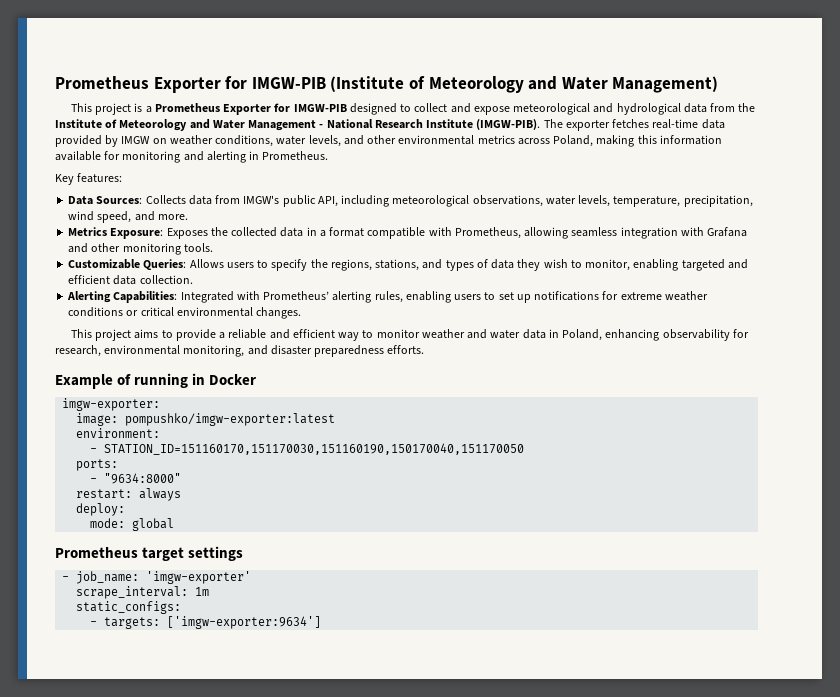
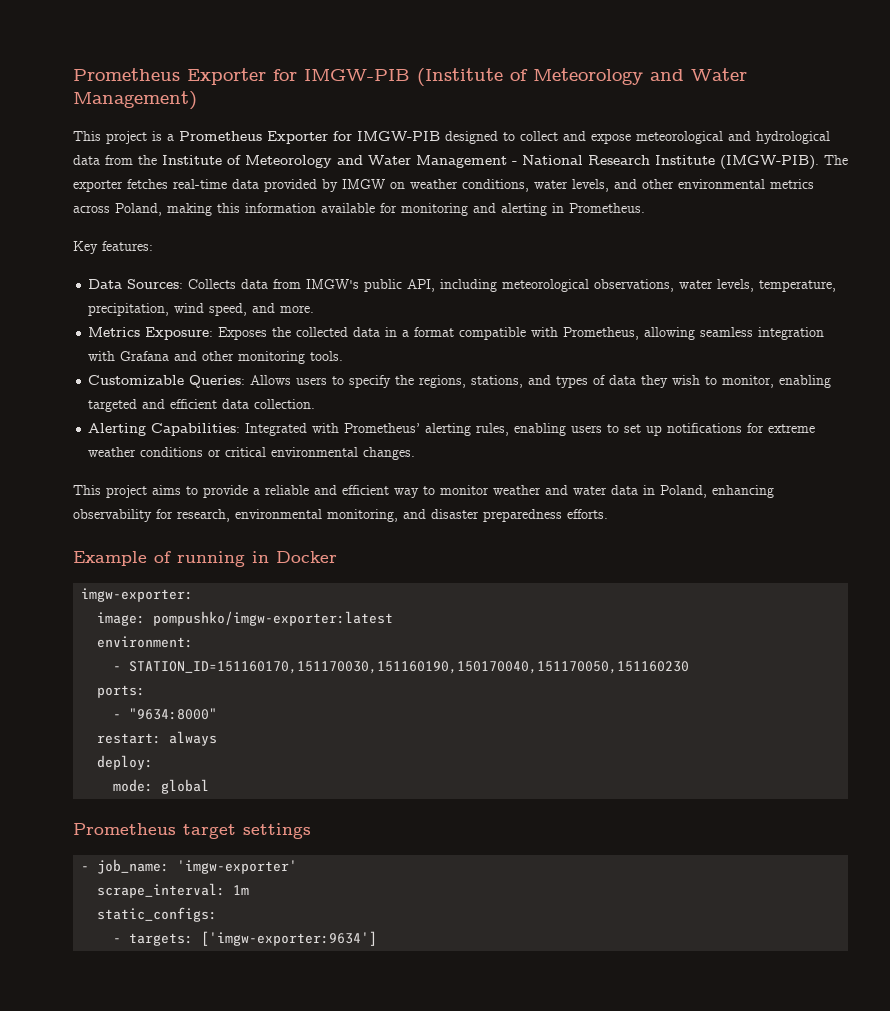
[104,443,525,455] STATION_ID=151160170,151170030,151160190,150170040,151170050 -> [129,661,690,674] STATION_ID=151160170,151170030,151160190,150170040,151170050,151160230

